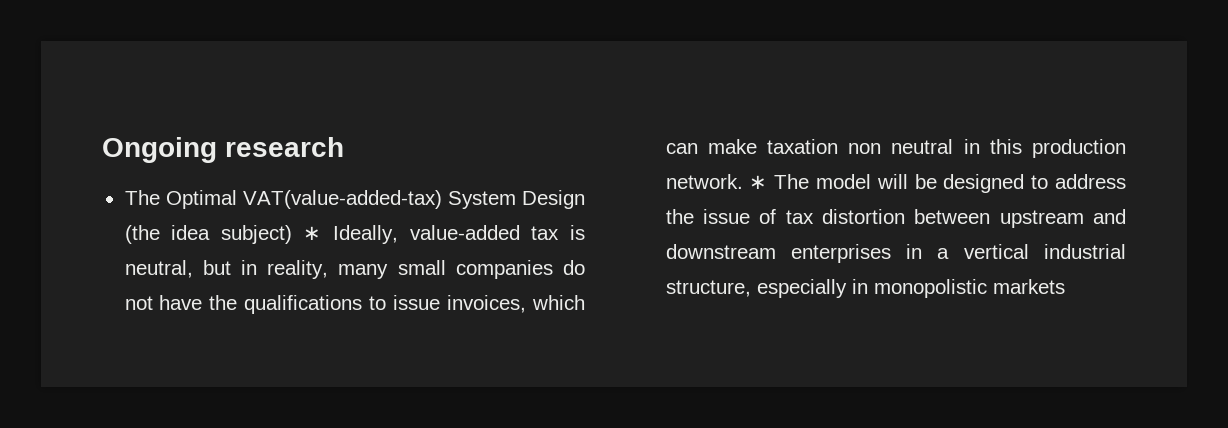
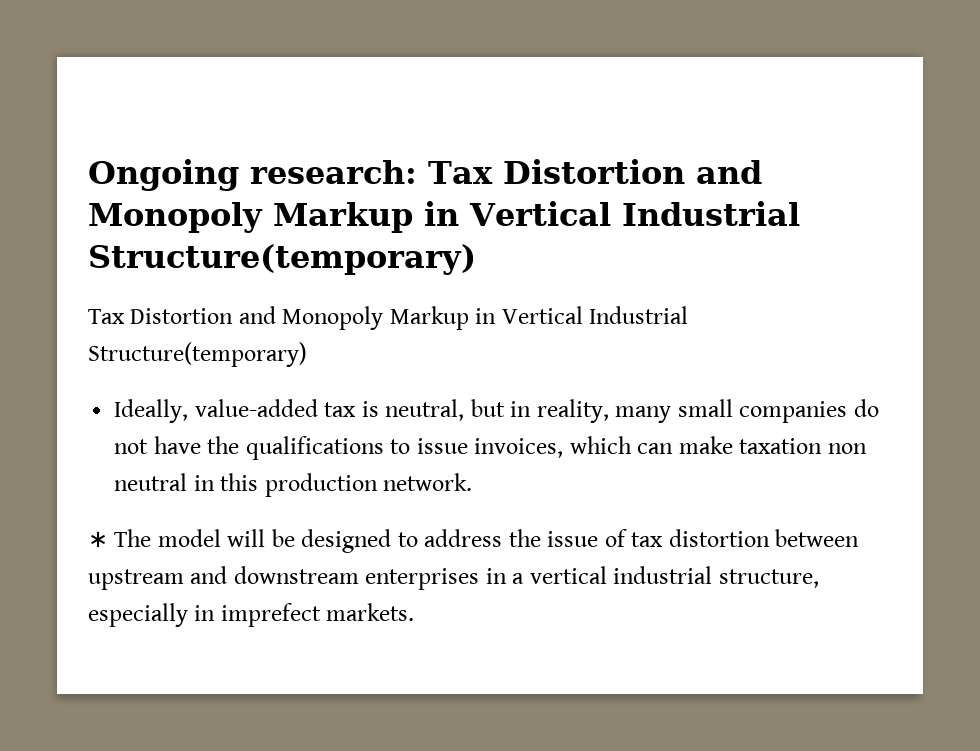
[225,137,344,157] [124,190,585,209] [124,225,322,244] research // The Optimal VAT(value-added-tax) System Design (the idea subject) ∗ -> [250,159,762,184] [88,201,800,233] [88,244,476,275] [88,306,689,330] [88,342,307,367] research: Tax Distortion and Monopoly Markup in Vertical Industrial Structure(temporary) // Tax Distortion and Monopoly Markup in Vertical Industrial Structure(temporary) //
(743, 181) none -> (473, 482) //
[873,279,1065,298] monopolistic markets -> [220,603,415,627] imprefect markets.

